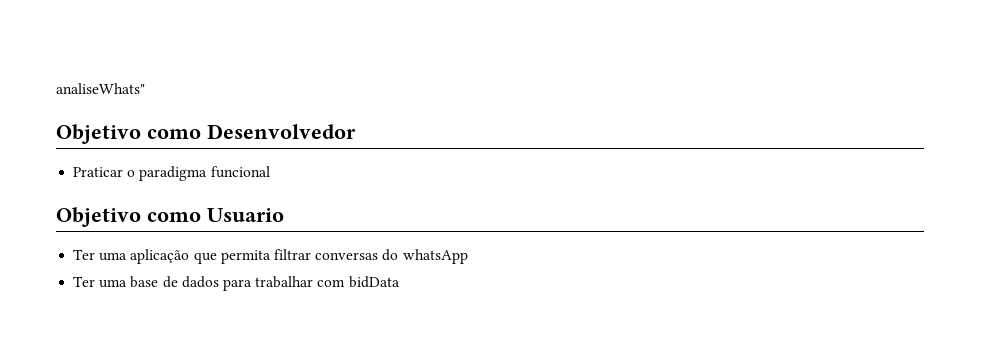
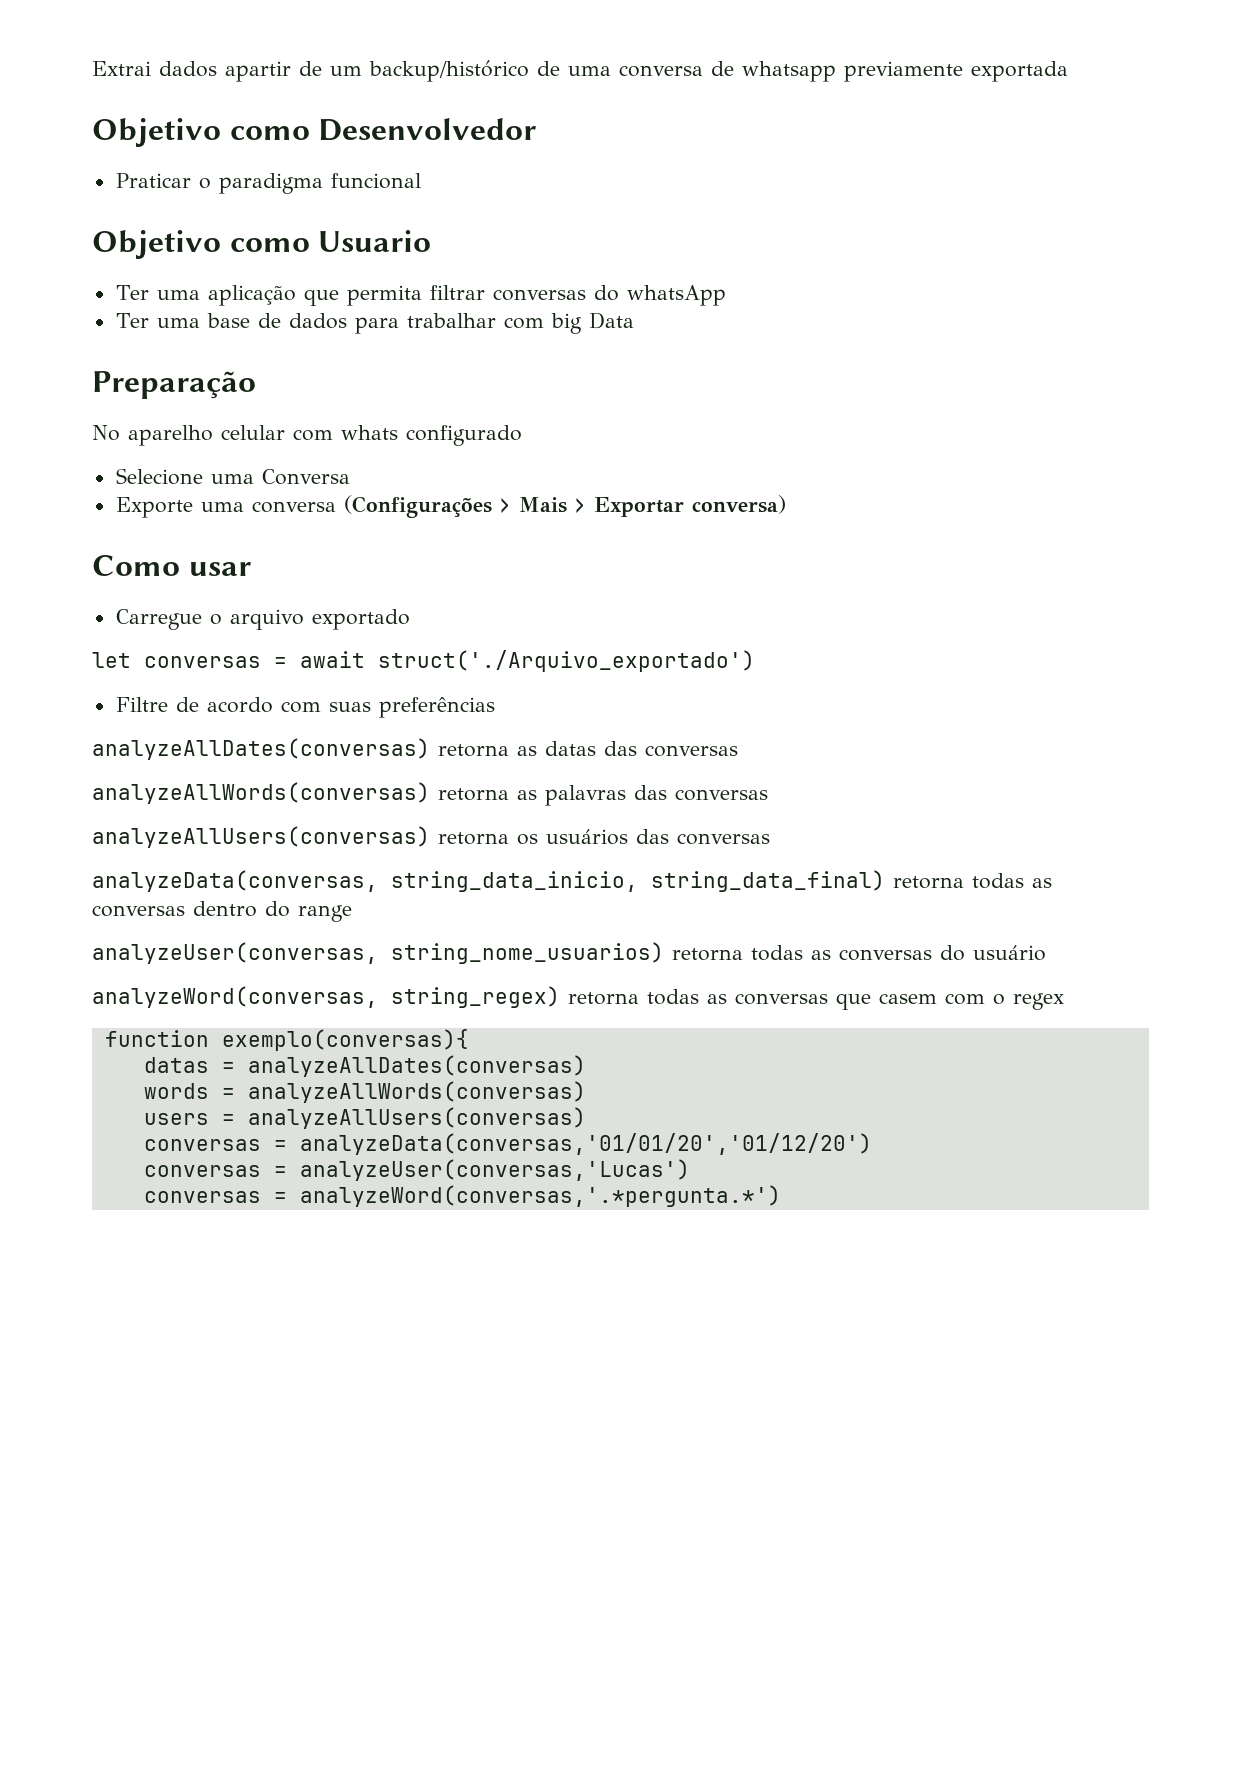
[56,83,145,94] analiseWhats" -> [92,60,1068,82] Extrai dados apartir de um backup/histórico de uma conversa de whatsapp previamente exportada
[348,276,400,288] bidData -> [550,312,634,334] [92,371,256,399] [92,425,522,446] [115,468,350,485] [115,495,786,518] [92,555,251,576] [115,609,410,630] [92,650,755,672] [115,697,495,718] [92,738,738,760] [92,782,768,806] [92,826,770,848] [92,870,1052,892] [92,901,352,922] [92,942,1046,964] [92,986,1064,1010] [104,1029,469,1051] [143,1055,586,1077] [143,1081,586,1103] [143,1107,586,1129] [143,1133,872,1155] [143,1159,690,1181] [143,1185,781,1207] big Data // Preparação // No aparelho celular com whats configurado // Selecione uma Conversa // Exporte uma conversa (Configurações > Mais > Exportar conversa) // Como usar // Carregue o arquivo exportado // let conversas = await struct('./Arquivo_exportado') // Filtre de acordo com suas preferências // analyzeAllDates(conversas) retorna as datas das conversas // analyzeAllWords(conversas) retorna as palavras das conversas // analyzeAllUsers(conversas) retorna os usuários das conversas // analyzeData(conversas, string_data_inicio, string_data_final) retorna todas as conversas dentro do range // analyzeUser(conversas, string_nome_usuarios) retorna todas as conversas do usuário // analyzeWord(conversas, string_regex) retorna todas as conversas que casem com o regex // function exemplo(conversas){ // datas = analyzeAllDates(conversas) // words = analyzeAllWords(conversas) // users = analyzeAllUsers(conversas) // conversas = analyzeData(conversas,'01/01/20','01/12/20') // conversas = analyzeUser(conversas,'Lucas') // conversas = analyzeWord(conversas,'.*pergunta.*')

